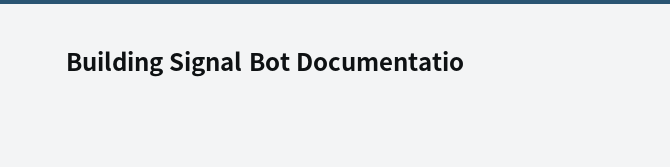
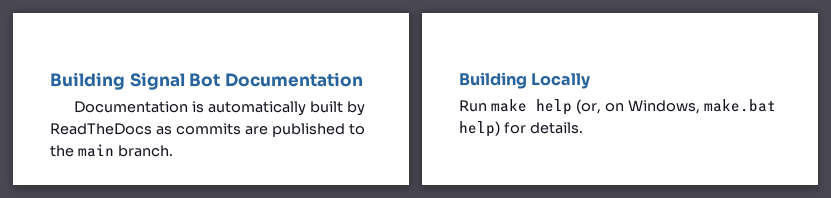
[296,51,465,71] Documentatio -> [224,72,363,87] [73,101,365,116] [50,123,365,137] [50,144,173,157] [459,72,591,89] [459,99,776,115] [459,121,583,137] Documentation // Documentation is automatically built by ReadTheDocs as commits are published to the main branch. // Building Locally // Run make help (or, on Windows, make.bat help) for details.

